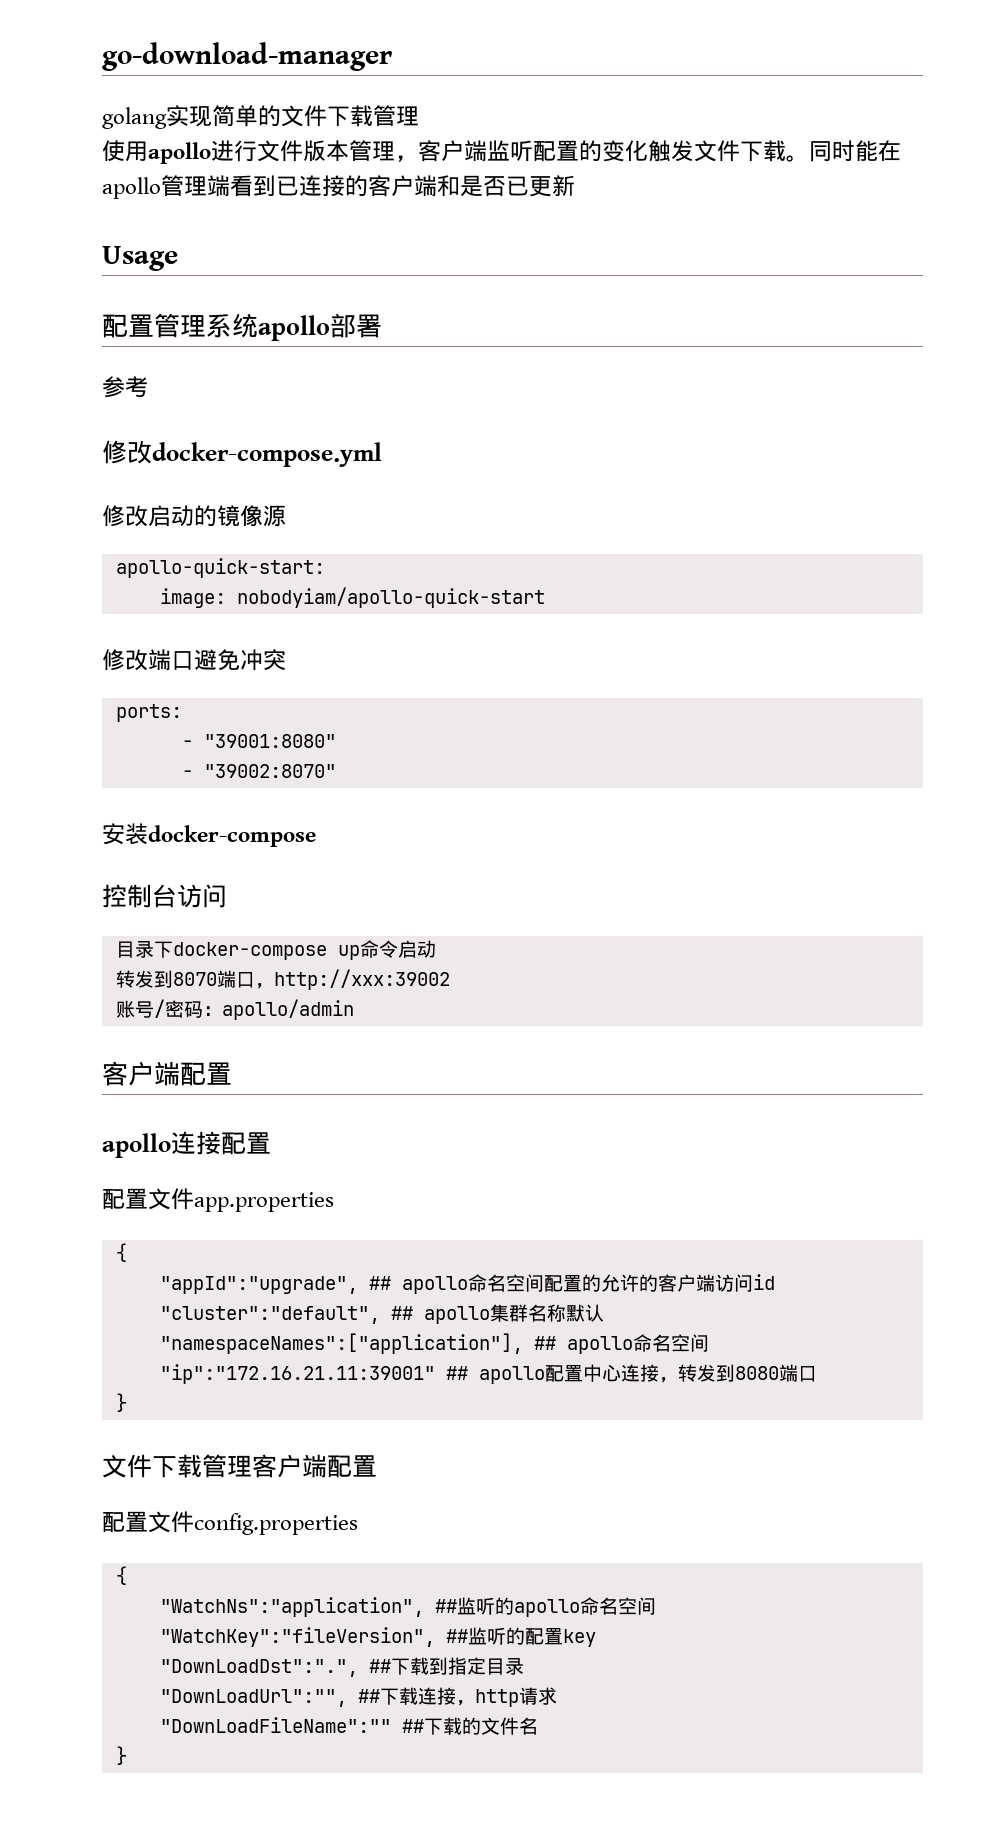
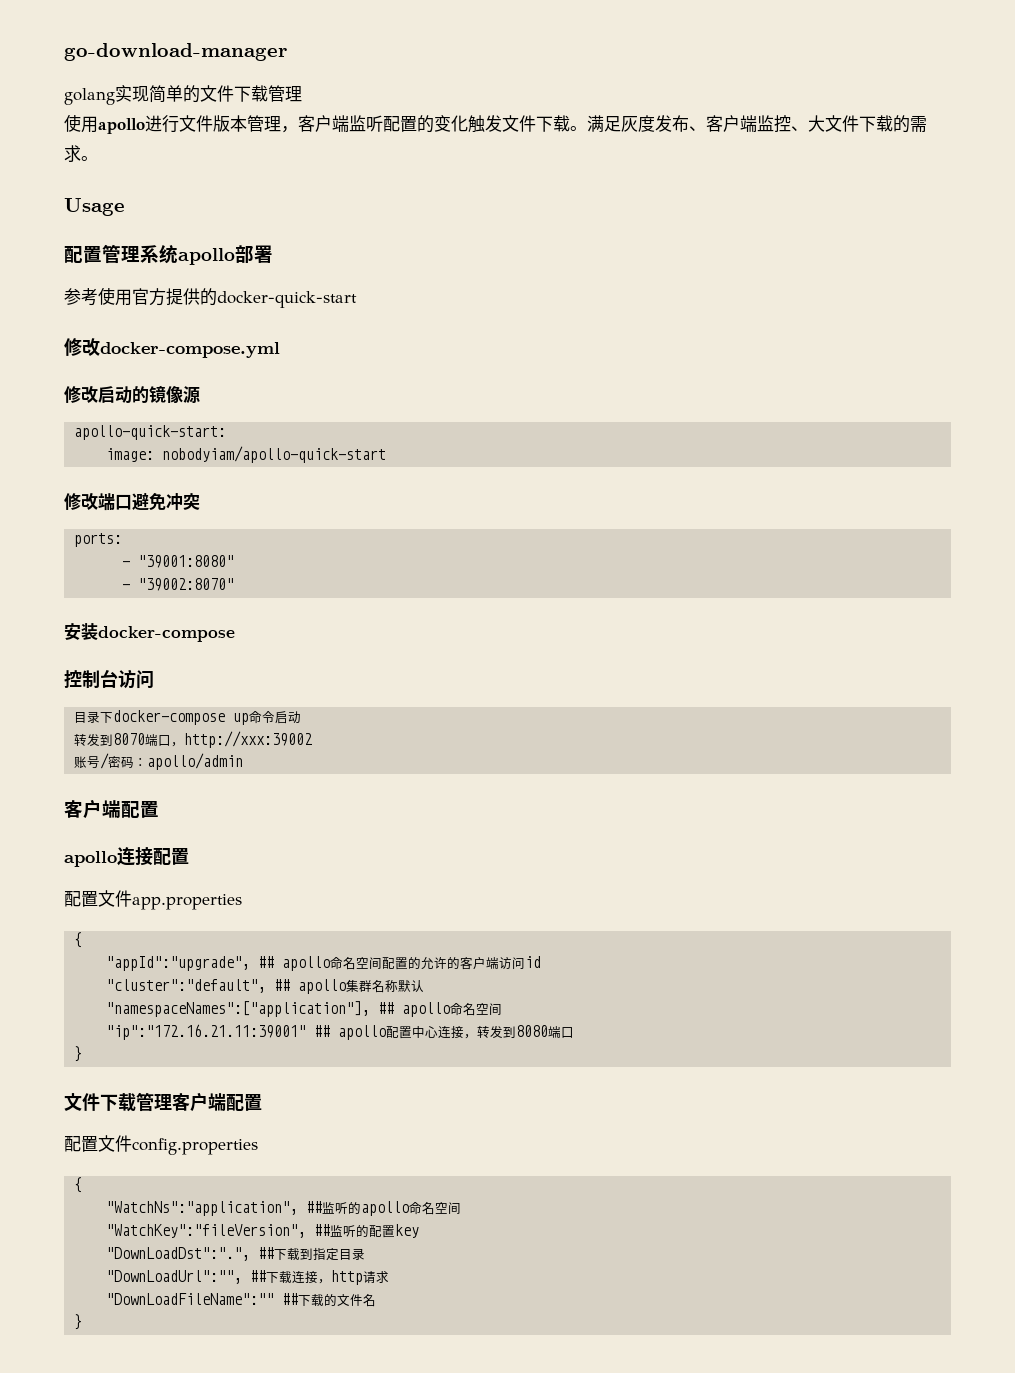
[809,140,901,162] [102,175,575,199] 同时能在apollo管理端看到已连接的客户端和是否已更新 -> [587,115,927,133] [64,145,98,162] 满足灰度发布、客户端监控、大文件下载的需求。
(148, 386) none -> [98,287,357,308] 使用官方提供的docker-quick-start

